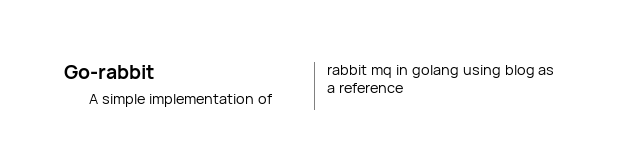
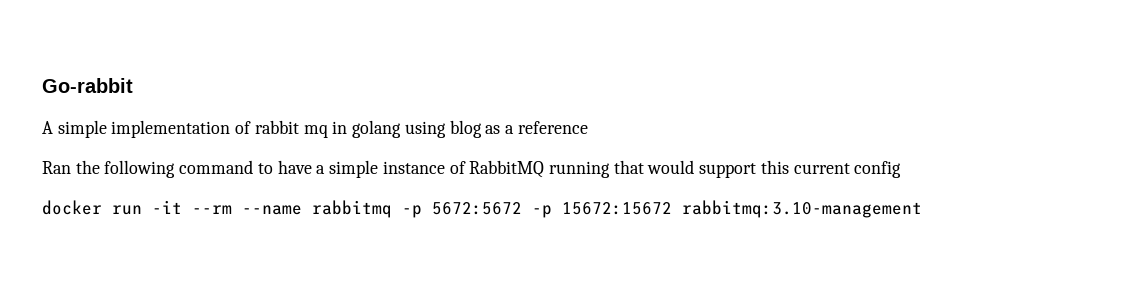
(403, 88) none -> [42,160,902,178] [42,200,922,218] // Ran the following command to have a simple instance of RabbitMQ running that would support this current config // docker run -it --rm --name rabbitmq -p 5672:5672 -p 15672:15672 rabbitmq:3.10-management

